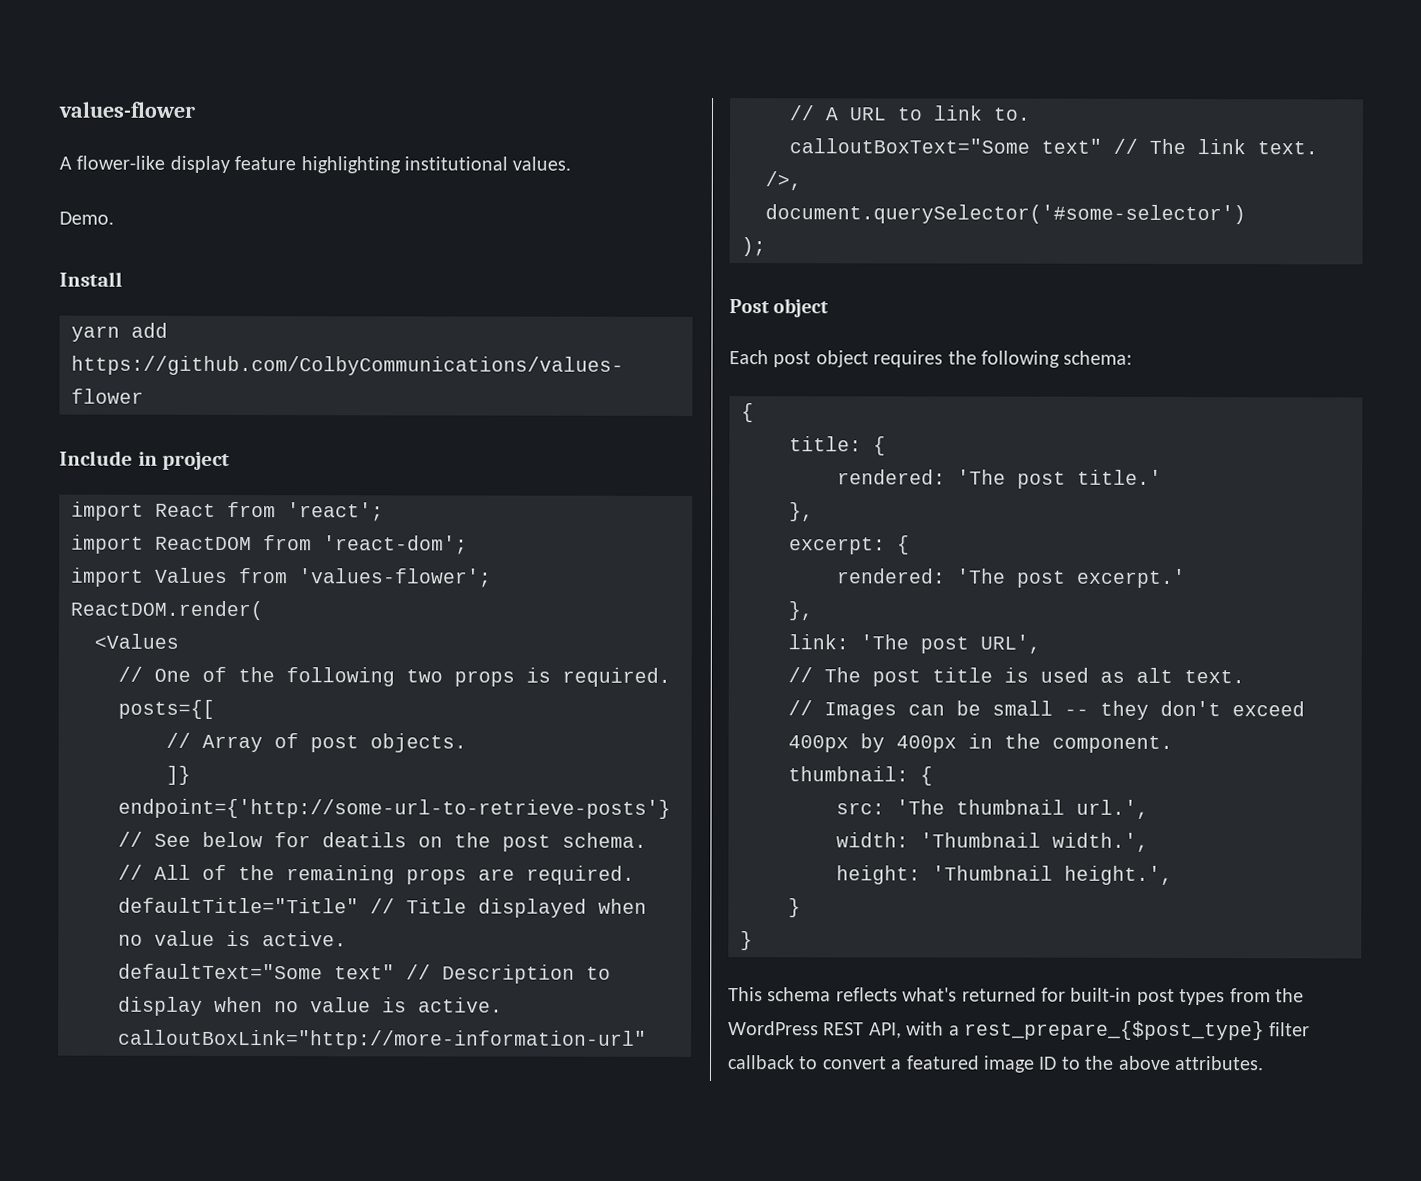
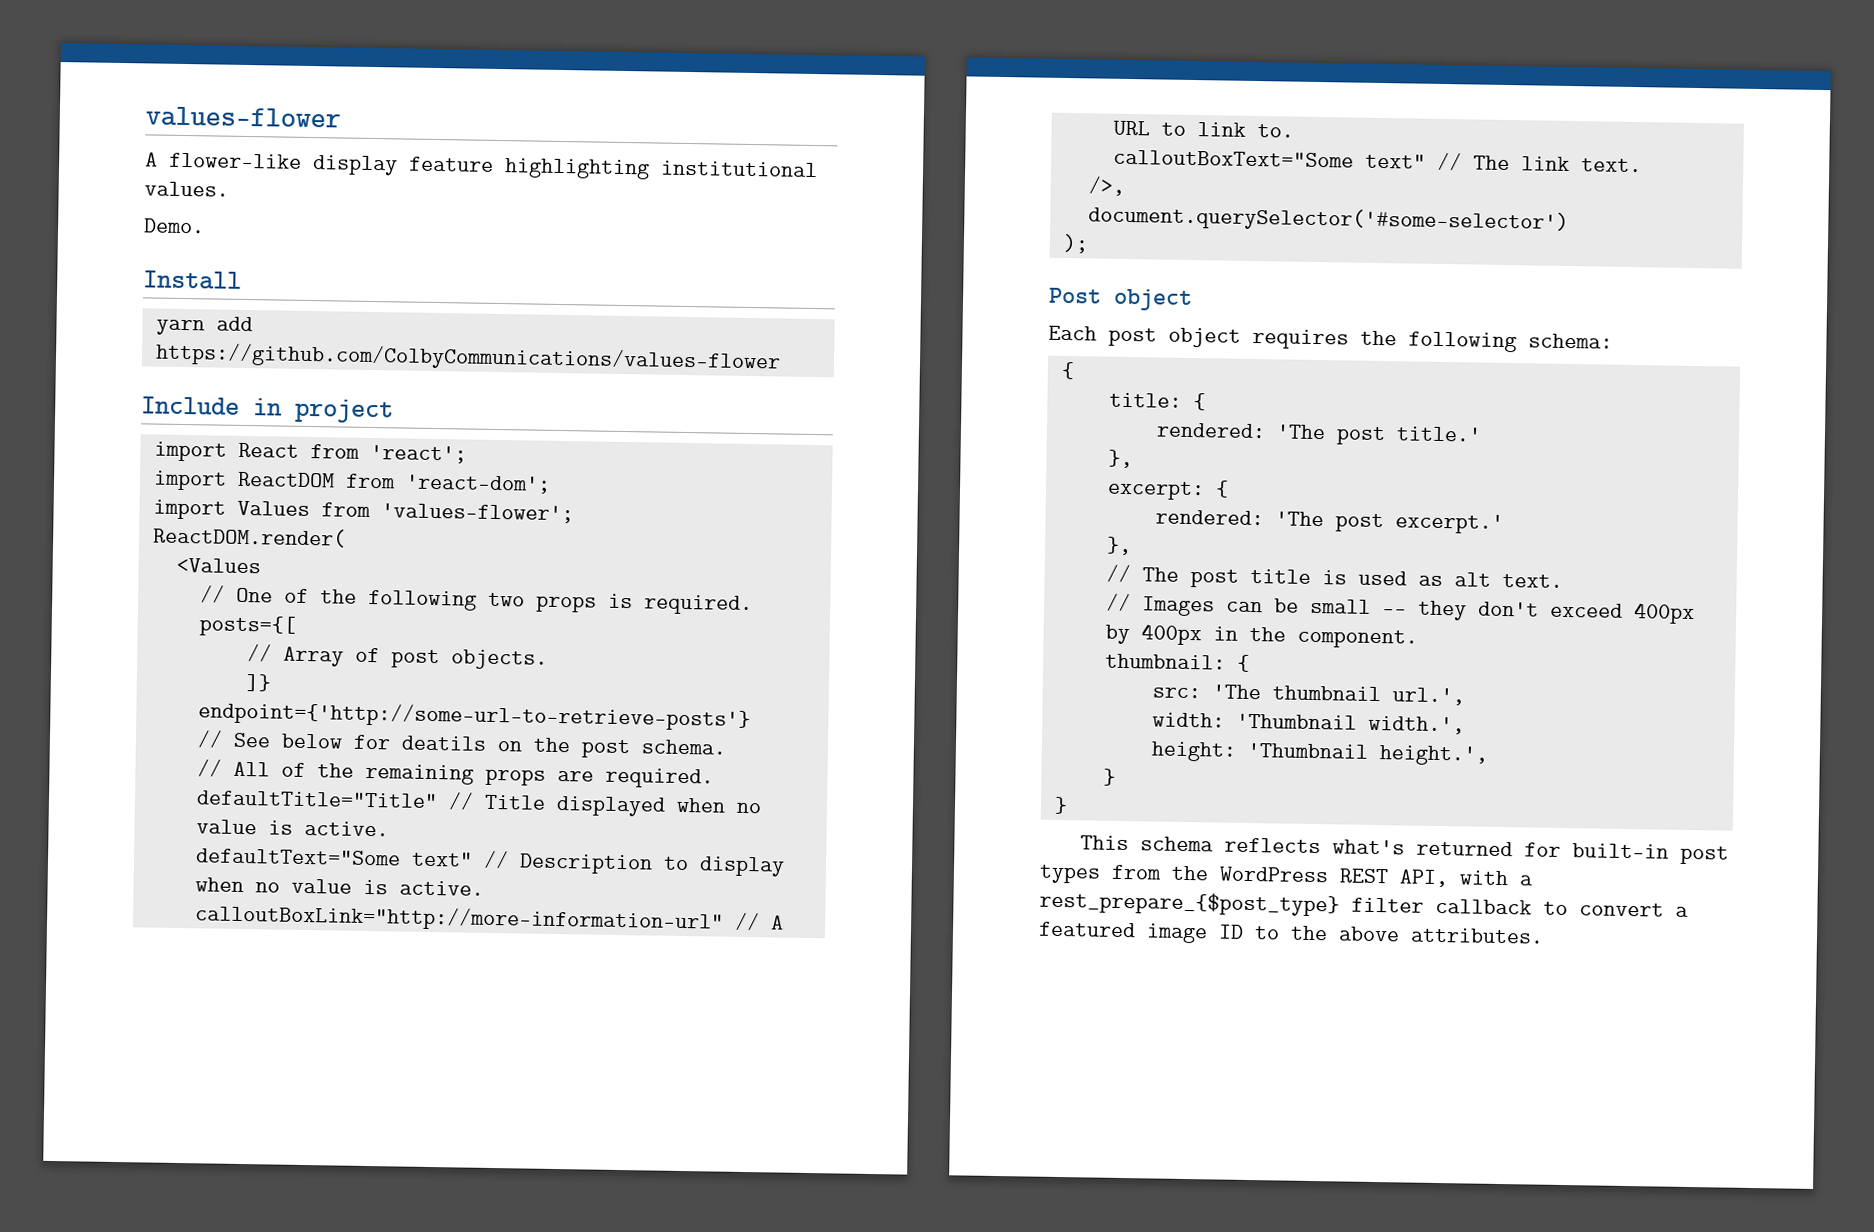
[788,634,1041,654] // link: 'The post URL', -> (1132, 546) none

